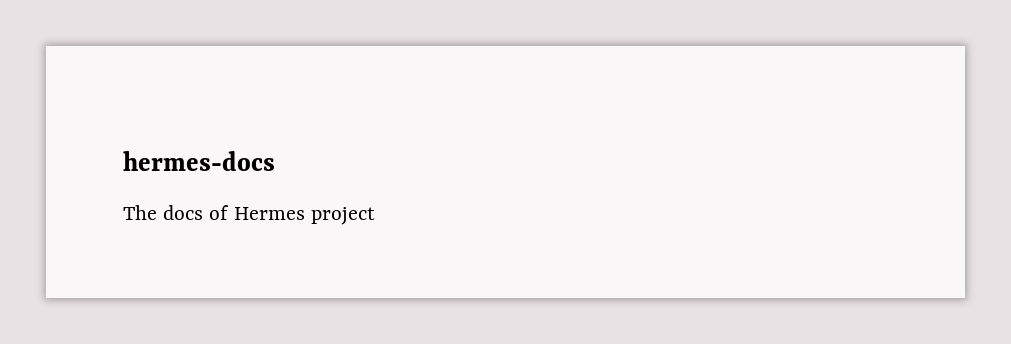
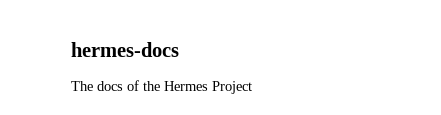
[233,207,375,225] Hermes project -> [143,81,252,94] the Hermes Project

